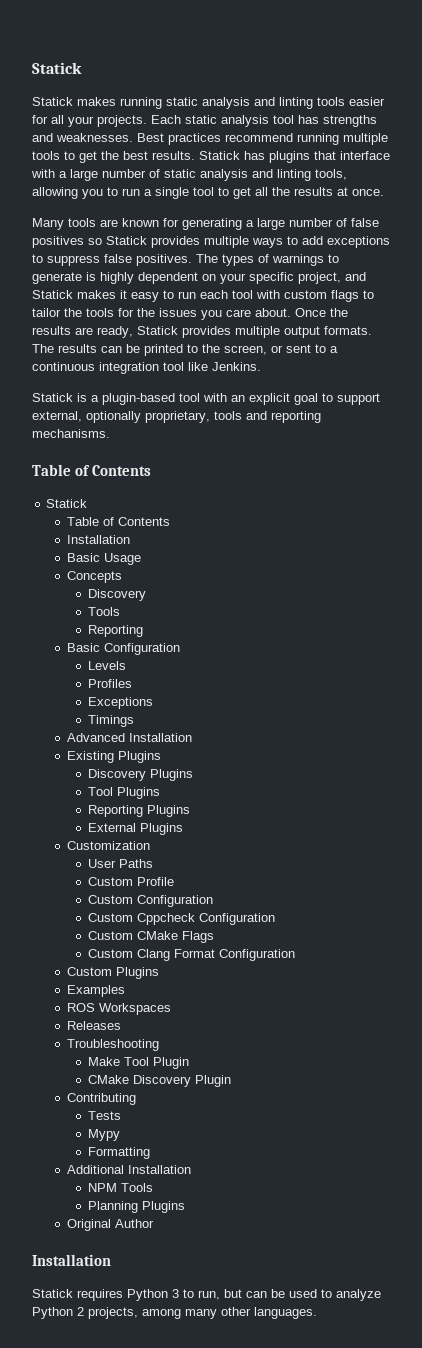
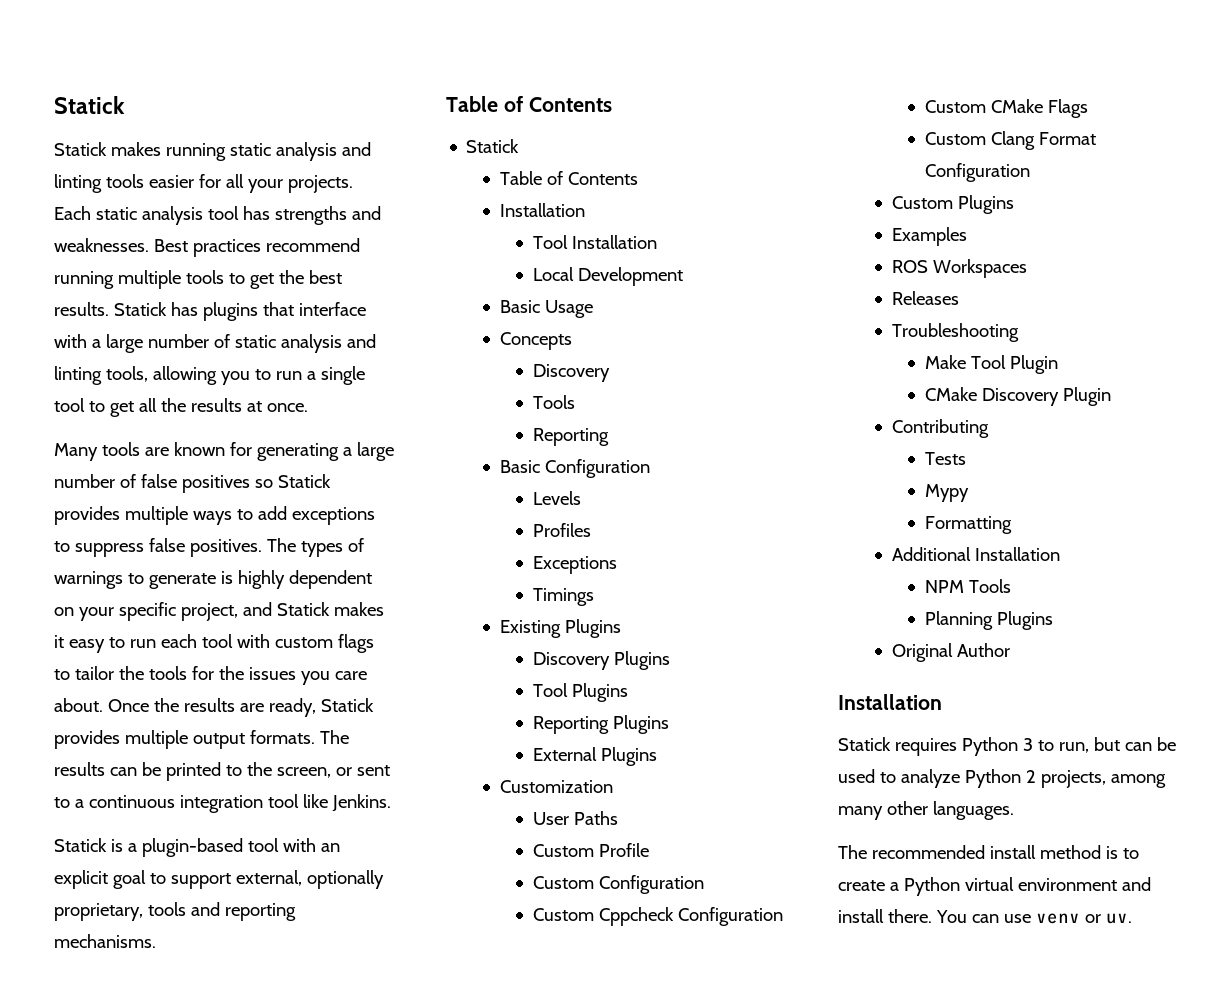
(131, 539) none -> [532,235,657,249] [532,267,683,286] // Tool Installation // Local Development
[67,733,193,742] // Advanced Installation -> (594, 597) none
(317, 1313) none -> [838,845,1139,859] [838,877,1151,896] [838,909,1132,924] // The recommended install method is to create a Python virtual environment and install there. You can use venv or uv.

